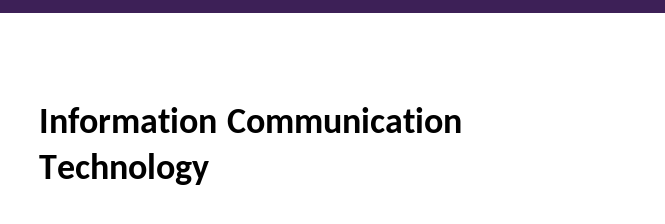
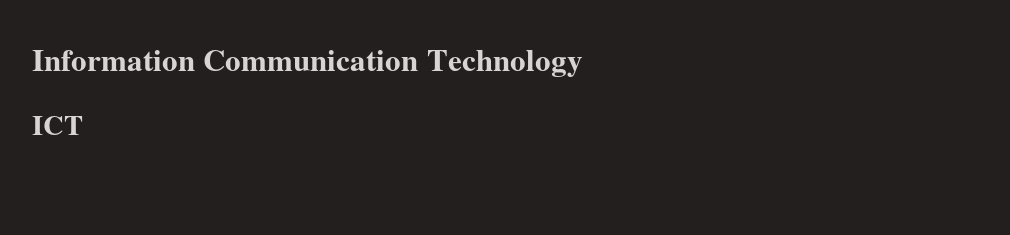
(209, 169) none -> [32,116,83,135] // ICT

